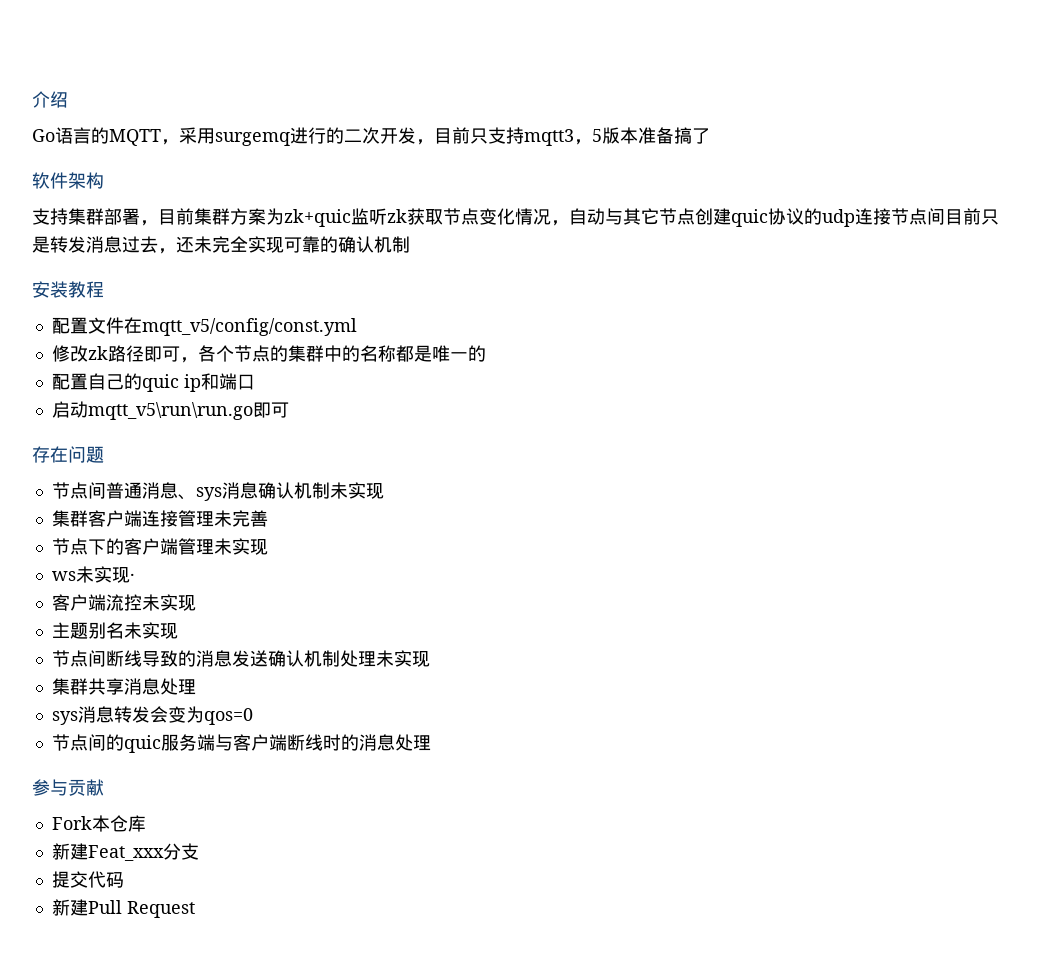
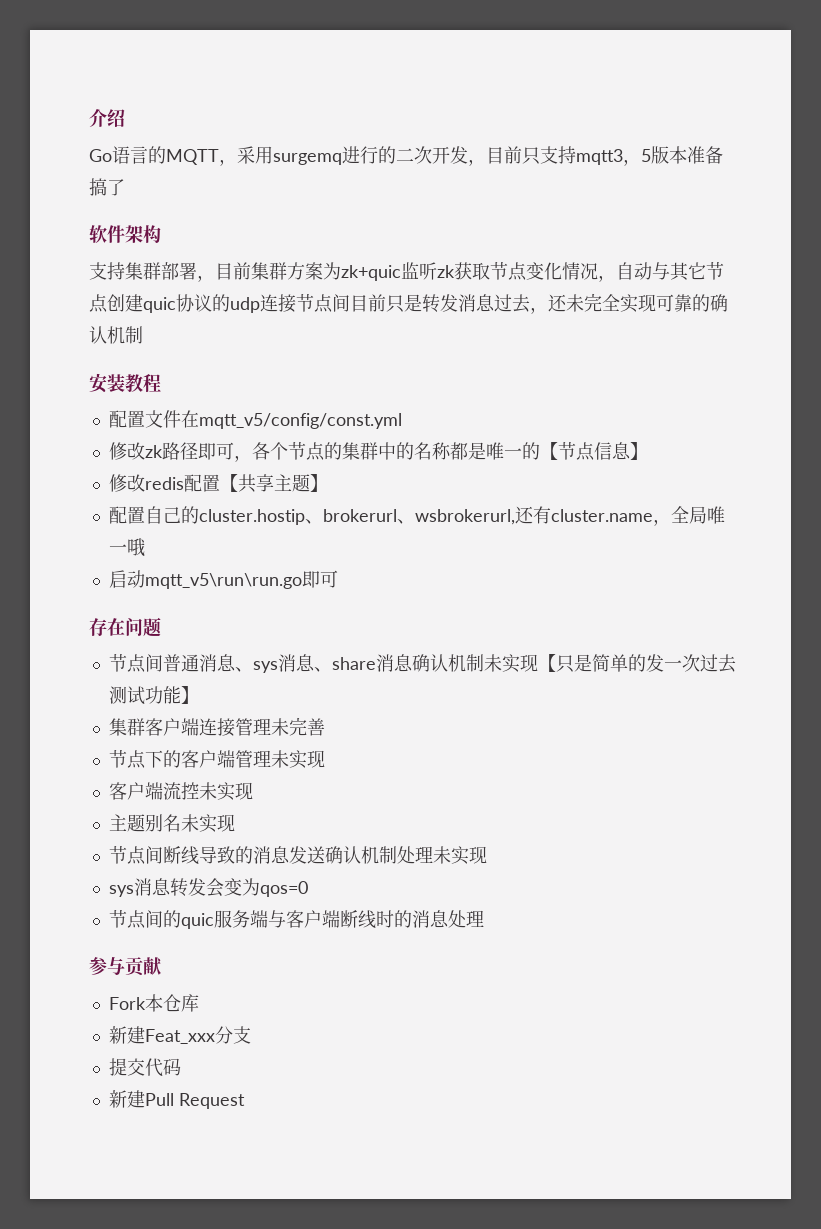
[51,373,255,392] // 配置自己的quic ip和端口 -> [539,442,648,461] [108,474,328,493] [108,506,725,526] [108,538,146,557] 【节点信息】 // 修改redis配置【共享主题】 // 配置自己的cluster.hostip、brokerurl、wsbrokerurl,还有cluster.name，全局唯一哦
(258, 490) none -> [313,654,413,672] 、share消息
(384, 491) none -> [537,654,736,673] [108,686,199,705] 【只是简单的发一次过去测试功能】
[51,566,135,583] // ws未实现· -> (325, 759) none
[51,678,196,695] // 集群共享消息处理 -> (487, 855) none

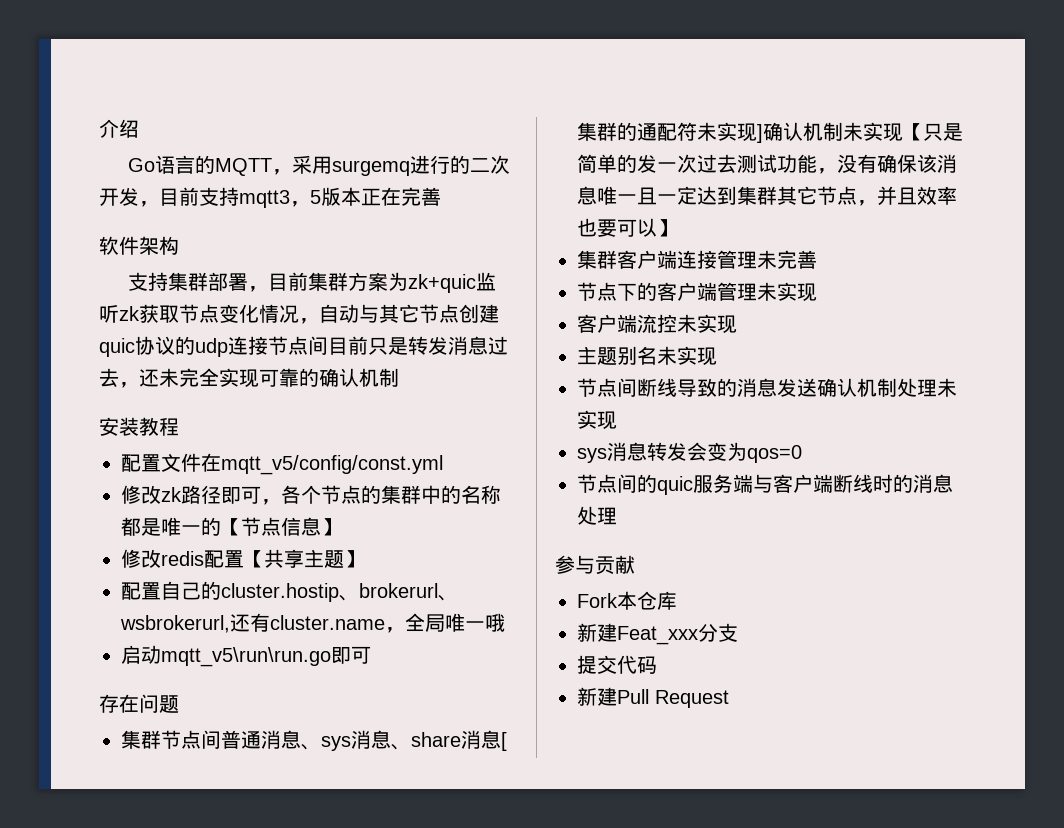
[522,147,540,165] 只 -> (199, 196) none
[687,146,723,164] [89,178,125,196] 准备搞了 -> [361,187,441,206] 正在完善
(161, 627) none -> [121,730,161,749] 集群
(413, 663) none -> [501,732,507,751] [577,122,763,143] [集群的通配符未实现]
(181, 695) none -> [817,154,957,174] [577,186,957,206] [577,218,657,237] ，没有确保该消息唯一且一定达到集群其它节点，并且效率也要可以

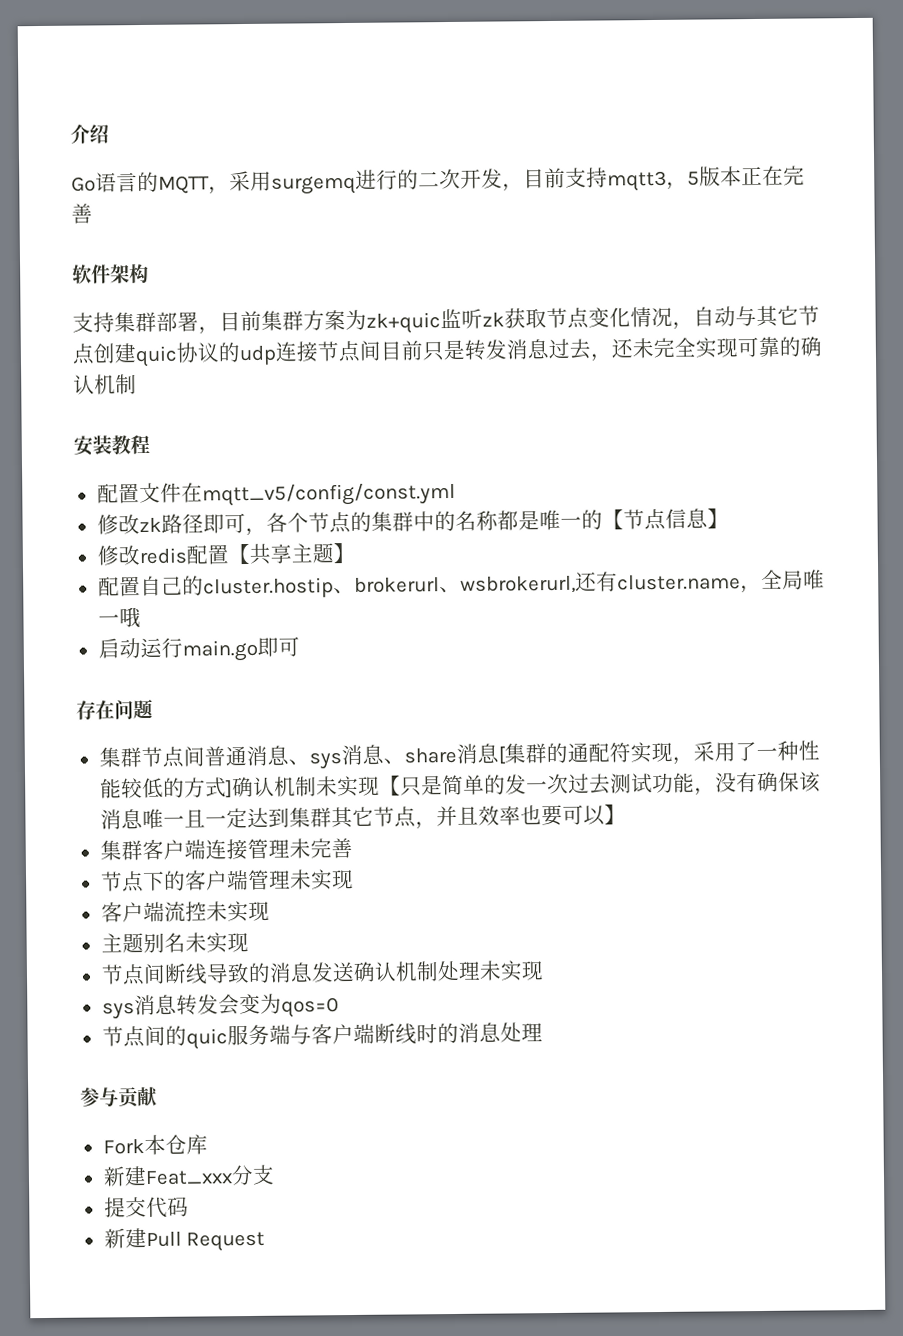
[161,647,331,667] mqtt_v5\run\run.go -> [139,637,258,662] 运行main.go
[697,122,757,142] 未实现 -> [629,740,820,765] [99,777,227,799] 实现，采用了一种性能较低的方式

